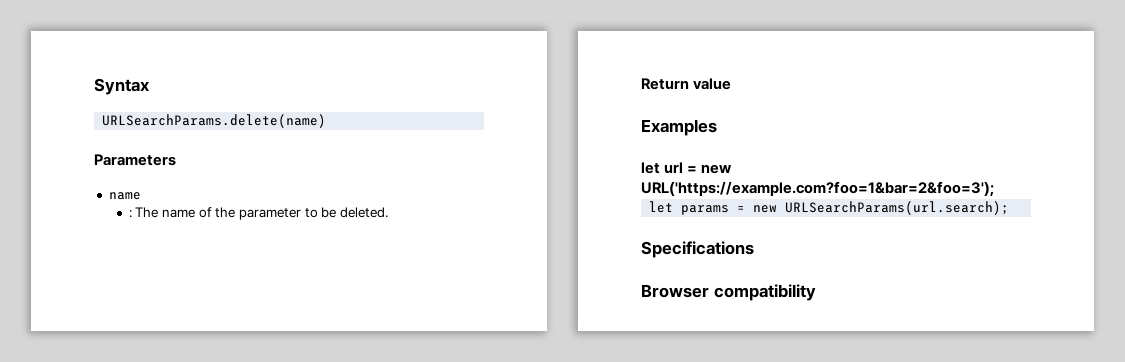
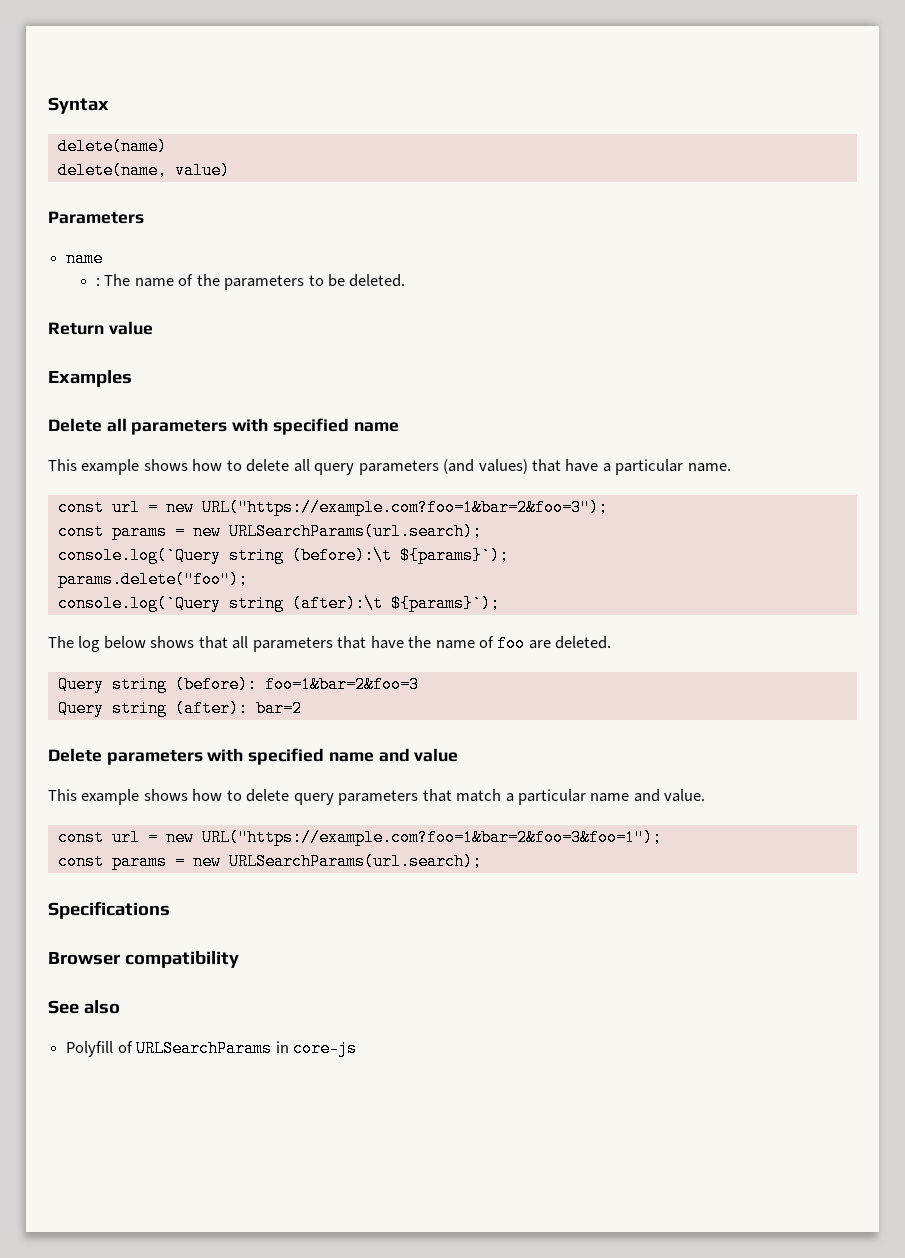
[102,114,327,128] URLSearchParams.delete(name) -> [57,138,167,155] [57,162,230,179] delete(name) // delete(name, value)
[239,208,302,220] parameter -> [224,275,305,290] parameters
[641,162,733,174] [641,181,994,197] [649,201,674,213] let url = new URL('https://example.com?foo=1&bar=2&foo=3'); // let -> [48,418,399,435] [48,459,731,475] [57,499,608,516] [57,523,482,540] [57,547,509,564] [57,571,248,588] [57,595,500,612] [48,635,612,652] [57,676,419,693] [57,700,302,717] [48,748,459,765] [48,789,706,805] [57,829,662,846] [57,853,104,870] Delete all parameters with specified name // This example shows how to delete all query parameters (and values) that have a particular name. // const url = new URL("https://example.com?foo=1&bar=2&foo=3"); // const params = new URLSearchParams(url.search); // console.log(`Query string (before):\t ${params}`); // params.delete("foo"); // console.log(`Query string (after):\t ${params}`); // The log below shows that all parameters that have the name of foo are deleted. // Query string (before): foo=1&bar=2&foo=3 // Query string (after): bar=2 // Delete parameters with specified name and value // This example shows how to delete query parameters that match a particular name and value. // const url = new URL("https://example.com?foo=1&bar=2&foo=3&foo=1"); // const
(816, 292) none -> [48,1000,120,1014] [66,1040,357,1057] // See also // Polyfill of URLSearchParams in core-js

